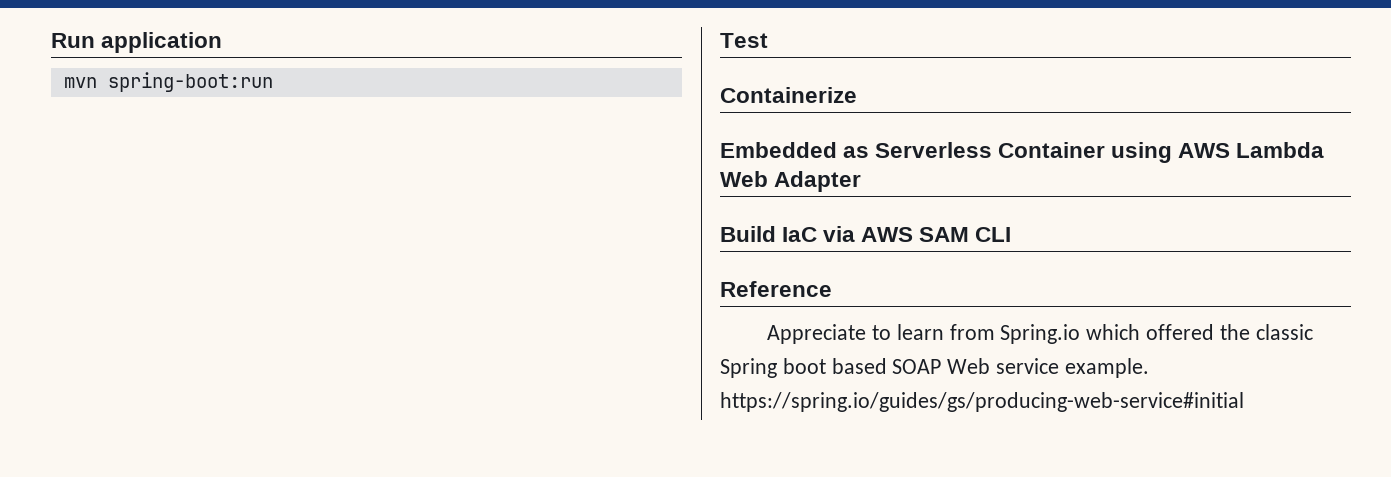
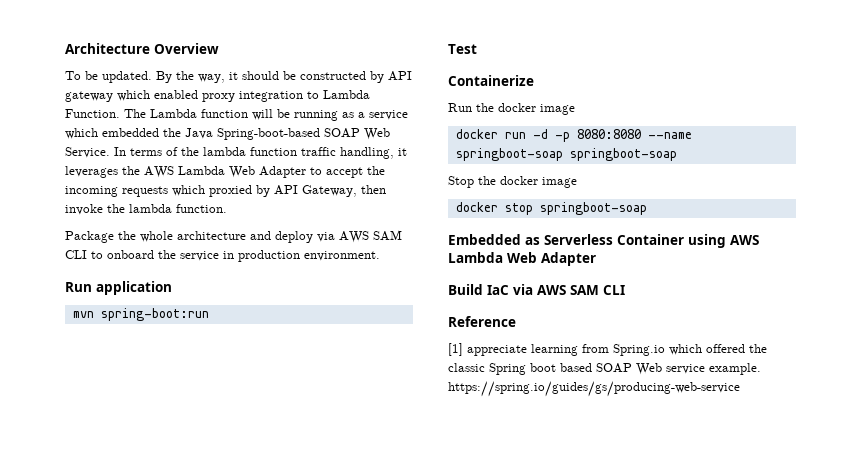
(51, 40) none -> [65,43,219,54] [65,71,412,83] [65,90,370,102] [65,109,408,121] [65,128,390,140] [65,147,407,159] [65,166,385,178] [65,185,386,197] [65,204,227,215] [65,230,402,243] [65,250,380,262] Architecture Overview // To be updated. By the way, it should be constructed by API gateway which enabled proxy integration to Lambda Function. The Lambda function will be running as a service which embedded the Java Spring-boot-based SOAP Web Service. In terms of the lambda function traffic handling, it leverages the AWS Lambda Web Adapter to accept the incoming requests which proxied by API Gateway, then invoke the lambda function. // Package the whole architecture and deploy via AWS SAM CLI to onboard the service in production environment. //
(857, 95) none -> [448,103,575,115] [455,129,692,142] [455,148,677,161] [448,176,577,188] [455,202,647,215] // Run the docker image // docker run -d -p 8080:8080 --name springboot-soap springboot-soap // Stop the docker image // docker stop springboot-soap
[767,324,944,344] Appreciate to learn -> [448,343,578,356] [1] appreciate learning
[720,392,1244,412] https://spring.io/guides/gs/producing-web-service#initial -> [448,381,740,397] https://spring.io/guides/gs/producing-web-service

